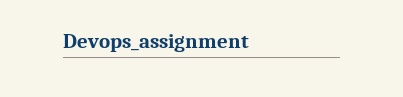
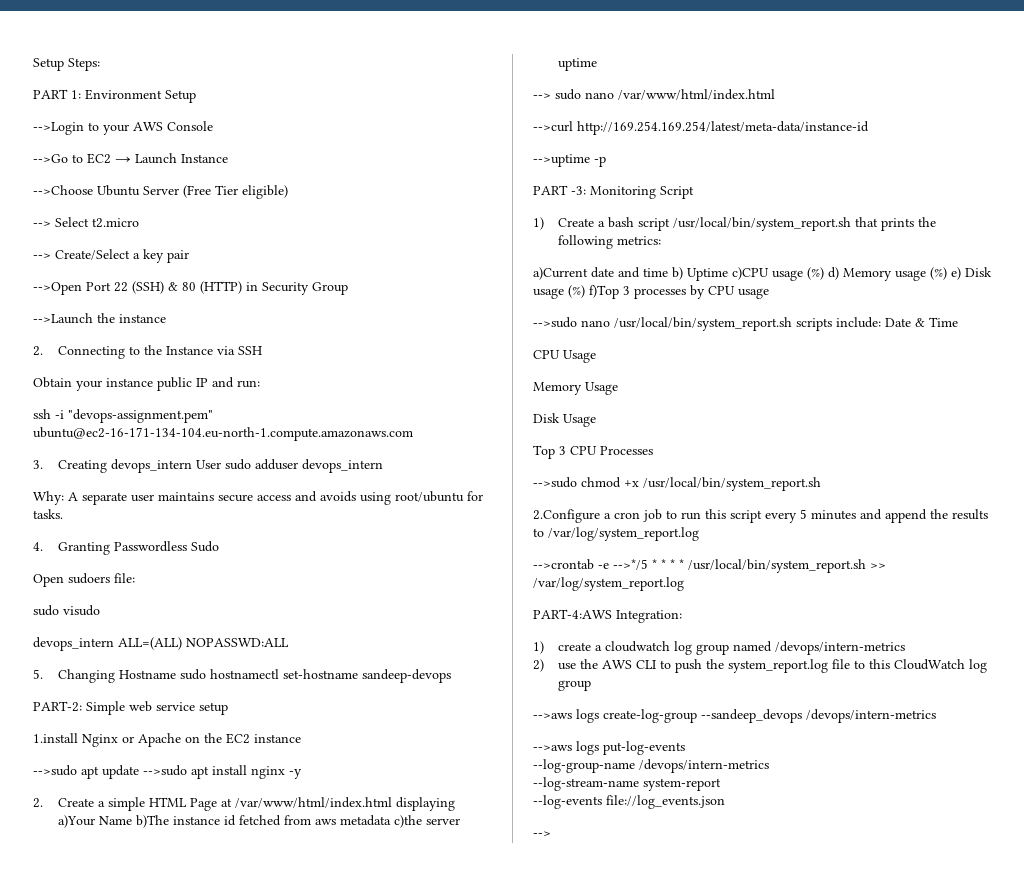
[63,34,249,52] Devops_assignment -> [33,58,100,71] [33,89,196,103] [33,121,213,135] [33,153,228,164] [33,185,288,199] [33,217,139,228] [33,249,189,263] [33,281,348,295] [33,313,166,324] [33,345,263,359] [33,377,260,391] [33,409,213,423] [33,427,413,441] [33,459,384,473] [33,491,483,505] [33,509,63,519] [33,541,220,555] [33,573,135,587] [33,605,100,616] [33,637,289,651] [33,669,452,683] [33,701,228,715] [33,733,301,747] [33,765,302,779] [33,797,456,811] [58,815,461,828] [558,58,598,71] [533,89,775,100] [533,121,869,135] [533,154,606,167] [533,185,694,199] [533,217,937,231] [558,235,662,249] [533,267,992,281] [533,285,769,299] [533,317,958,331] [533,350,596,363] [533,382,618,395] [533,413,596,427] [533,445,653,459] [533,477,821,491] [533,509,988,523] [533,527,699,541] [533,559,886,573] [533,577,684,591] [533,609,682,623] [533,641,906,655] [533,659,988,673] [558,680,592,691] [533,709,936,723] [533,741,685,755] [533,759,769,773] [533,777,721,791] [533,795,725,809] [533,831,551,837] Setup Steps: // PART 1: Environment Setup // -->Login to your AWS Console // -->Go to EC2 → Launch Instance // -->Choose Ubuntu Server (Free Tier eligible) // --> Select t2.micro // --> Create/Select a key pair // -->Open Port 22 (SSH) & 80 (HTTP) in Security Group // -->Launch the instance // 2. Connecting to the Instance via SSH // Obtain your instance public IP and run: // ssh -i "devops-assignment.pem" ubuntu@ec2-16-171-134-104.eu-north-1.compute.amazonaws.com // 3. Creating devops_intern User sudo adduser devops_intern // Why: A separate user maintains secure access and avoids using root/ubuntu for tasks. // 4. Granting Passwordless Sudo // Open sudoers file: // sudo visudo // devops_intern ALL=(ALL) NOPASSWD:ALL // 5. Changing Hostname sudo hostnamectl set-hostname sandeep-devops // PART-2: Simple web service setup // 1.install Nginx or Apache on the EC2 instance // -->sudo apt update -->sudo apt install nginx -y // 2. Create a simple HTML Page at /var/www/html/index.html displaying a)Your Name b)The instance id fetched from aws metadata c)the server uptime // --> sudo nano /var/www/html/index.html // -->curl http://169.254.169.254/latest/meta-data/instance-id // -->uptime -p // PART -3: Monitoring Script // 1) Create a bash script /usr/local/bin/system_report.sh that prints the following metrics: // a)Current date and time b) Uptime c)CPU usage (%) d) Memory usage (%) e) Disk usage (%) f)Top 3 processes by CPU usage // -->sudo nano /usr/local/bin/system_report.sh scripts include: Date & Time // CPU Usage // Memory Usage // Disk Usage // Top 3 CPU Processes // -->sudo chmod +x /usr/local/bin/system_report.sh // 2.Configure a cron job to run this script every 5 minutes and append the results to /var/log/system_report.log // -->crontab -e -->*/5 * * * * /usr/local/bin/system_report.sh >> /var/log/system_report.log // PART-4:AWS Integration: // 1) create a cloudwatch log group named /devops/intern-metrics // 2) use the AWS CLI to push the system_report.log file to this CloudWatch log group // -->aws logs create-log-group --sandeep_devops /devops/intern-metrics // -->aws logs put-log-events // --log-group-name /devops/intern-metrics // --log-stream-name system-report // --log-events file://log_events.json // -->

